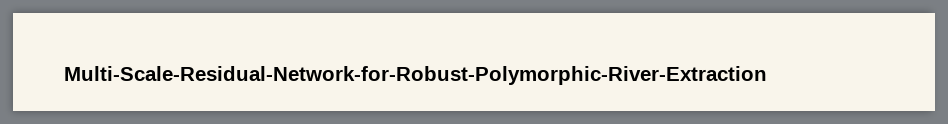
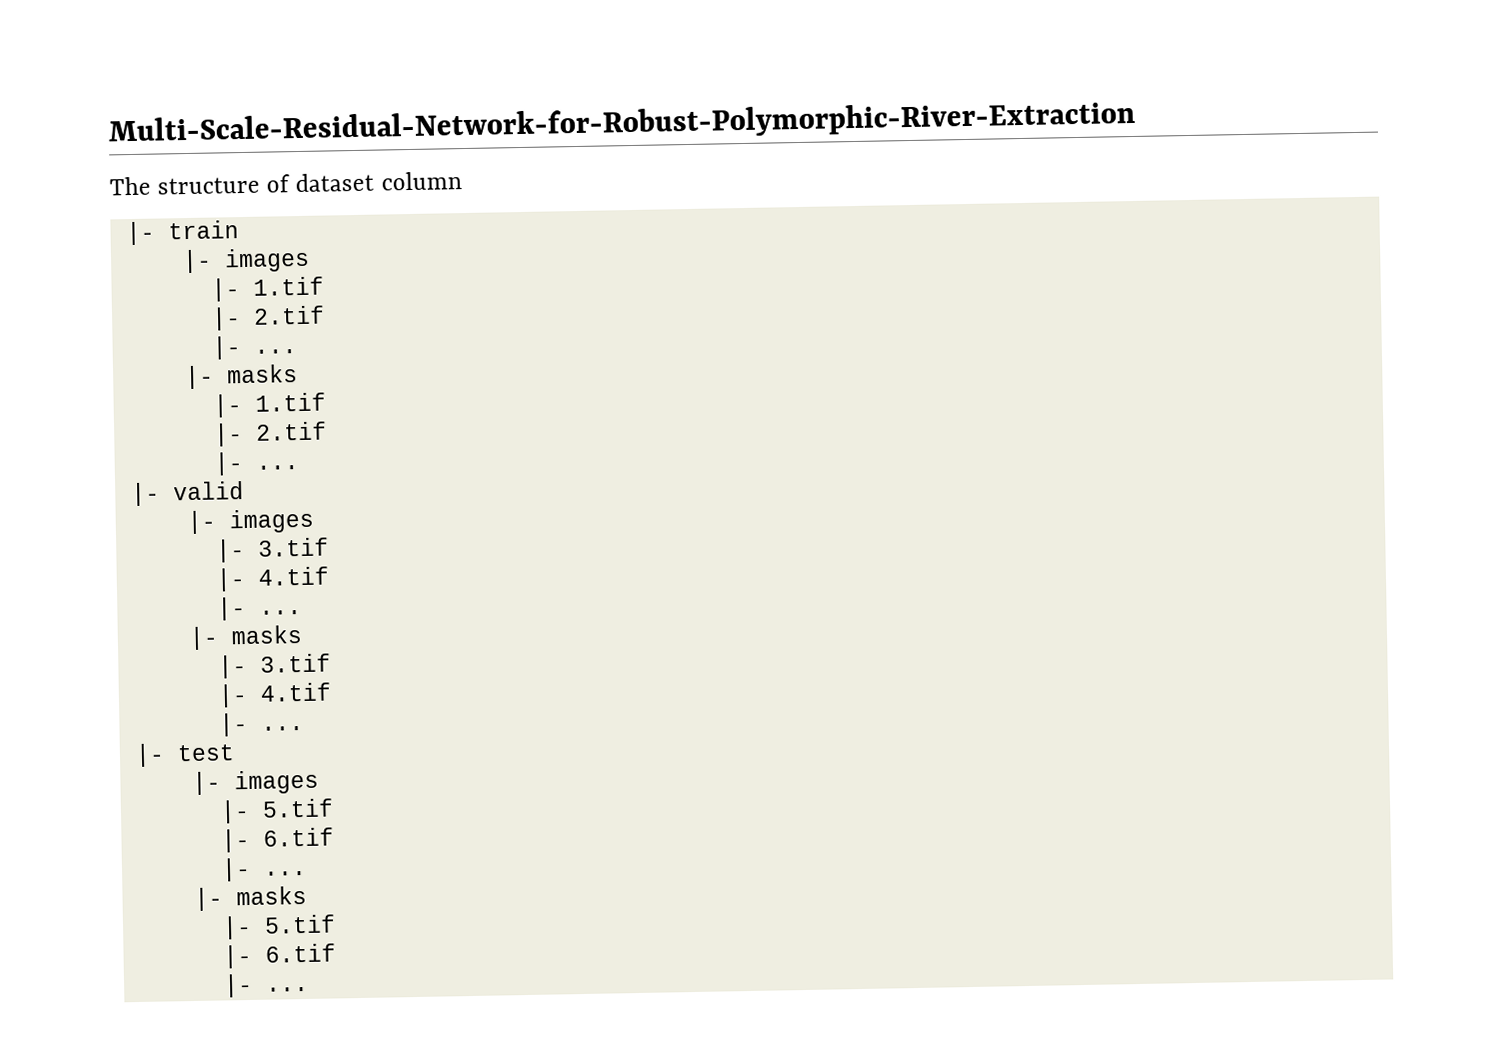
(767, 75) none -> [109,171,462,196] [125,220,239,246] [181,247,310,274] [210,276,324,302] [210,305,325,331] [211,336,297,360] [183,364,298,390] [212,392,326,418] [213,421,327,447] [213,452,299,476] [130,481,244,507] [186,508,314,535] [215,537,329,563] [215,566,329,592] [216,597,302,621] [188,625,302,651] [217,653,331,679] [217,682,332,708] [218,713,304,737] [134,743,235,768] [191,769,319,796] [219,798,334,824] [220,827,334,853] [220,857,307,882] [193,885,307,911] [221,914,336,940] [222,943,336,969] [222,973,309,998] // The structure of dataset column // |- train // |- images // |- 1.tif // |- 2.tif // |- ... // |- masks // |- 1.tif // |- 2.tif // |- ... // |- valid // |- images // |- 3.tif // |- 4.tif // |- ... // |- masks // |- 3.tif // |- 4.tif // |- ... // |- test // |- images // |- 5.tif // |- 6.tif // |- ... // |- masks // |- 5.tif // |- 6.tif // |- ...

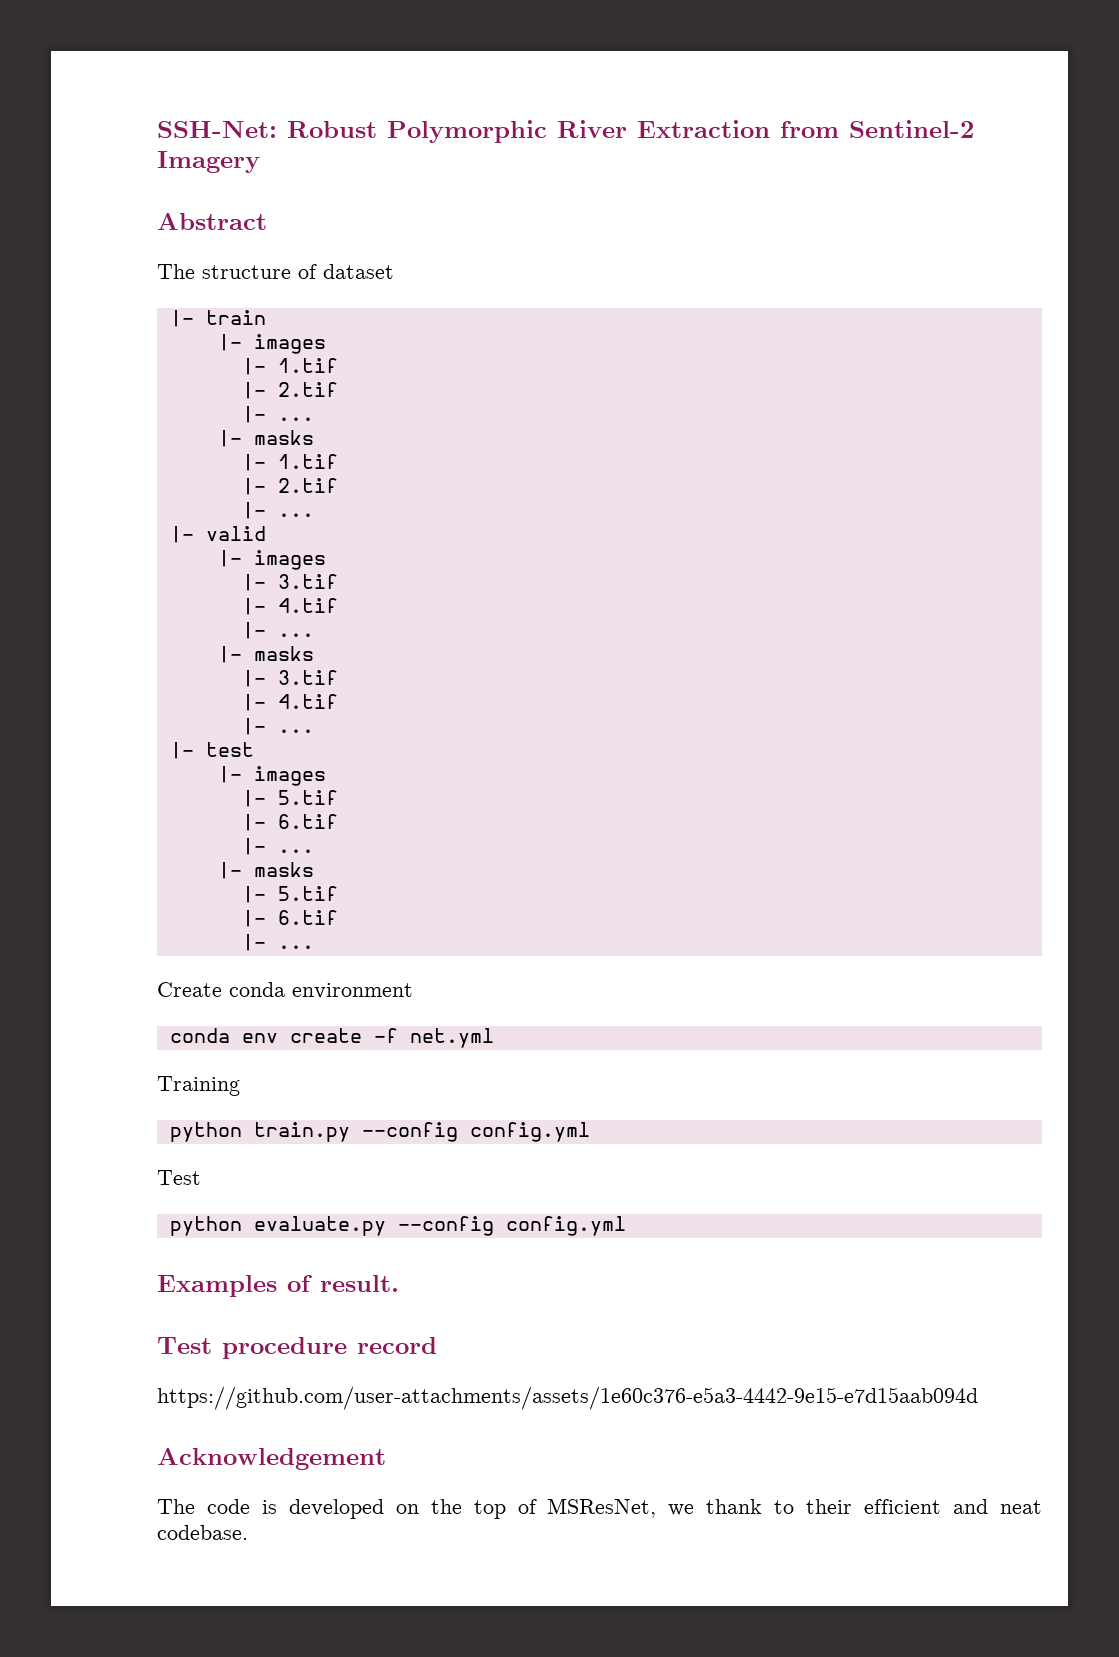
[108,99,1136,148] Multi-Scale-Residual-Network-for-Robust-Polymorphic-River-Extraction -> [157,120,974,143] [157,151,260,173] [157,213,267,230] SSH-Net: Robust Polymorphic River Extraction from Sentinel-2 Imagery // Abstract
[380,171,462,191] column -> (394, 271) none
(309, 989) none -> [157,982,413,999] [169,1028,494,1048] [157,1076,240,1096] [169,1122,590,1142] [157,1170,201,1185] [169,1216,626,1236] [157,1275,399,1297] [157,1337,437,1359] [157,1386,978,1410] [157,1448,386,1470] [157,1498,1042,1519] [157,1525,248,1540] // Create conda environment // conda env create -f net.yml // Training // python train.py --config config.yml // Test // python evaluate.py --config config.yml // Examples of result. // Test procedure record // https://github.com/user-attachments/assets/1e60c376-e5a3-4442-9e15-e7d15aab094d // Acknowledgement // The code is developed on the top of MSResNet, we thank to their efficient and neat codebase.

